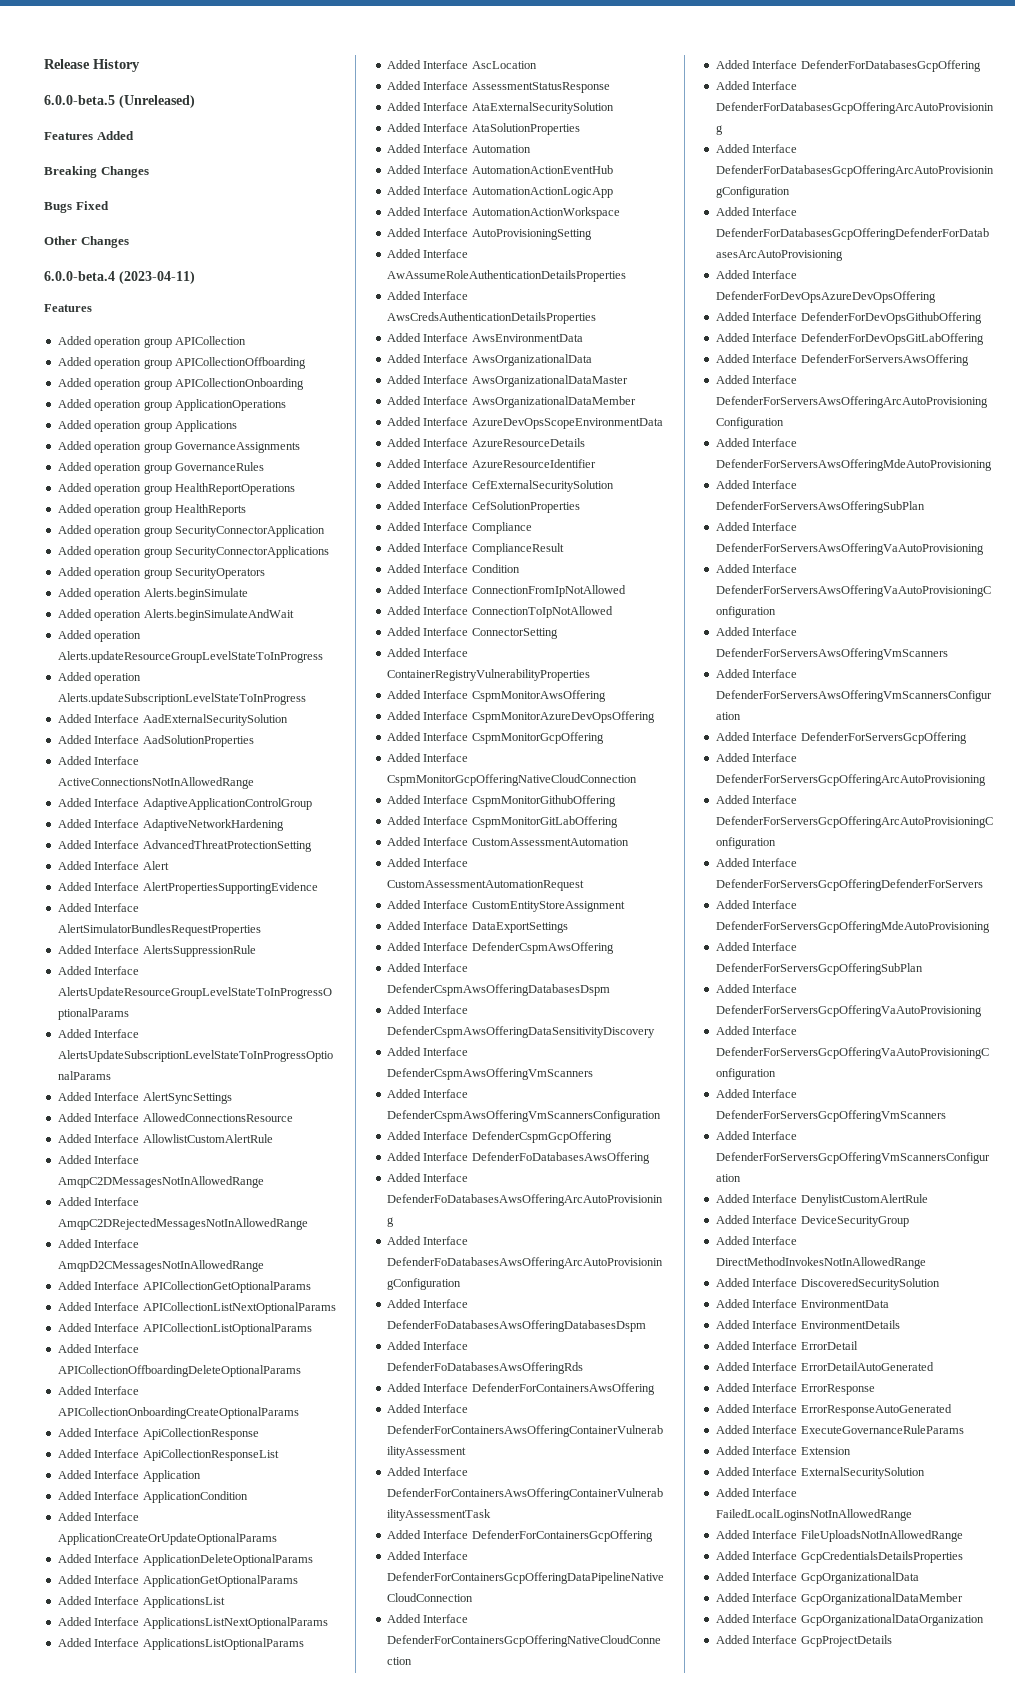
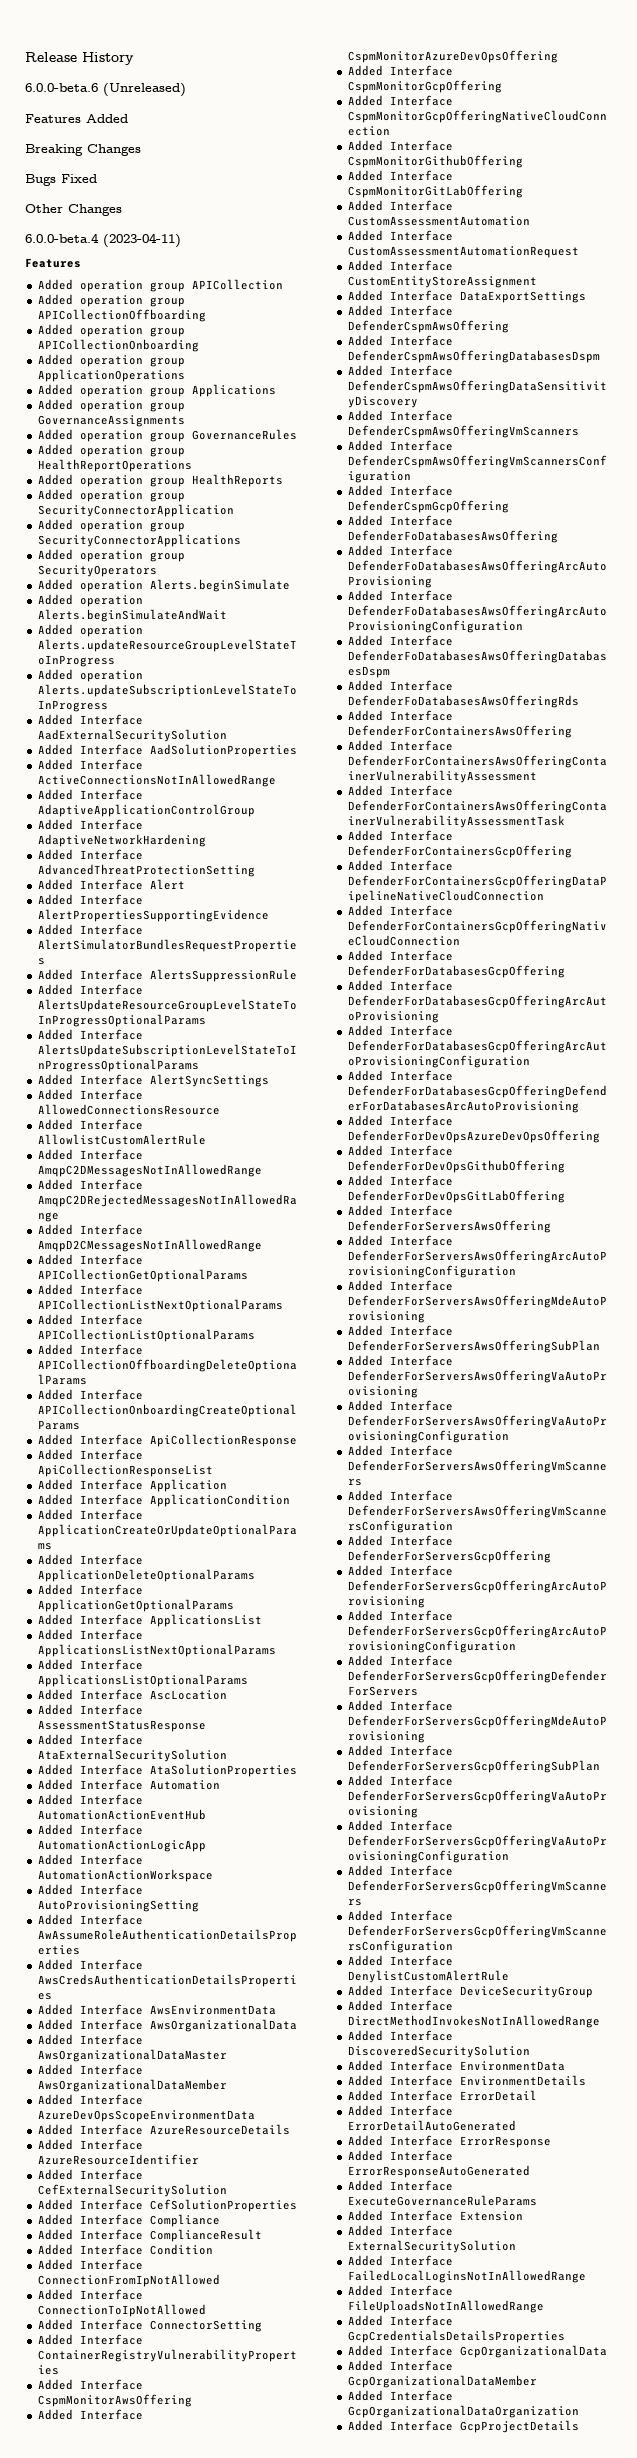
[44,95,115,105] 6.0.0-beta.5 -> [25,83,98,92] 6.0.0-beta.6

